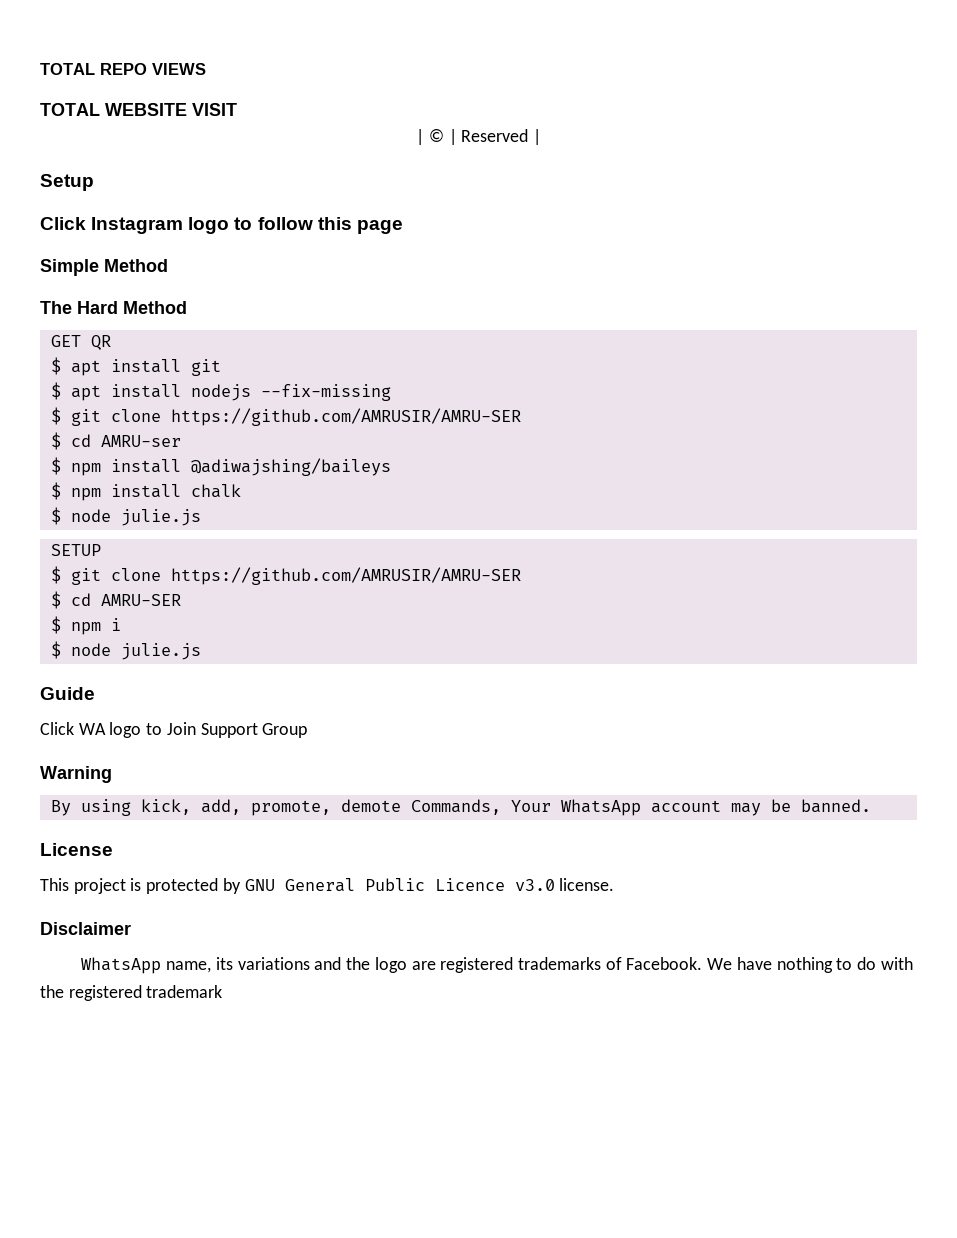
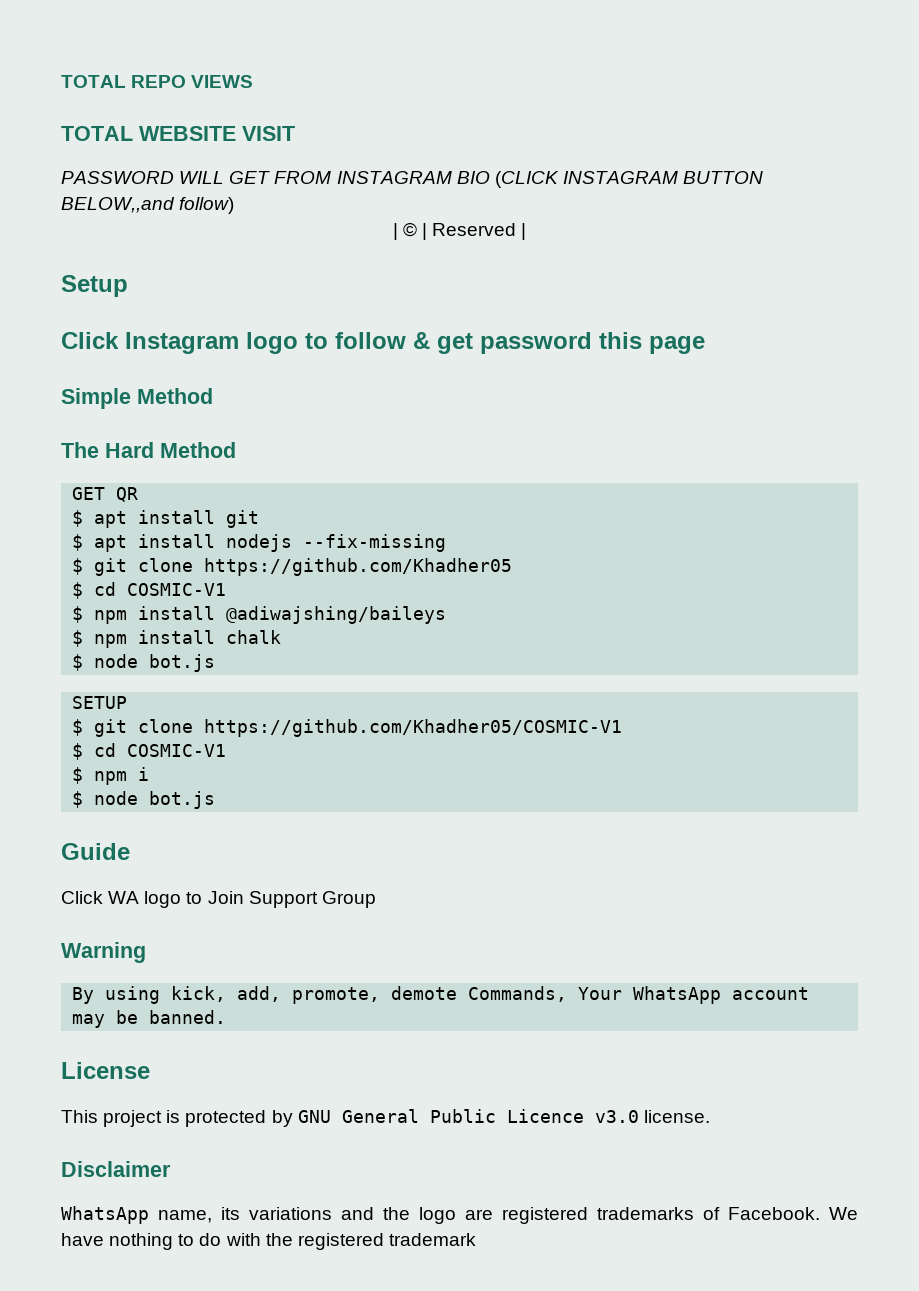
(237, 109) none -> [61,171,764,188] [61,197,235,214] // PASSWORD WILL GET FROM INSTAGRAM BIO (CLICK INSTAGRAM BUTTON BELOW,,and follow)
(313, 223) none -> [413,332,592,354] & get password
[170,408,521,426] [50,432,181,450] https://github.com/AMRUSIR/AMRU-SER // $ cd AMRU-ser -> [204,558,513,576] [72,582,227,599] https://github.com/Khadher05 // $ cd COSMIC-V1
[120,509,201,526] julie.js -> [149,654,216,672] bot.js
[170,567,521,585] [50,591,181,609] https://github.com/AMRUSIR/AMRU-SER // $ cd AMRU-SER -> [204,719,623,737] [72,743,227,760] https://github.com/Khadher05/COSMIC-V1 // $ cd COSMIC-V1
[120,643,201,660] julie.js -> [149,791,216,809] bot.js

